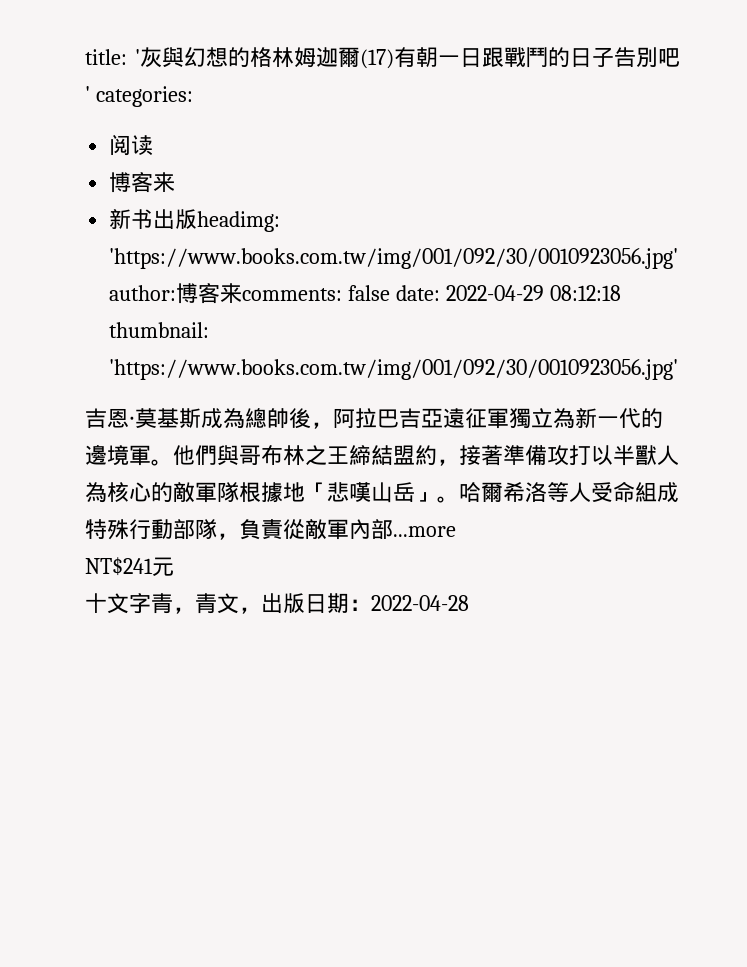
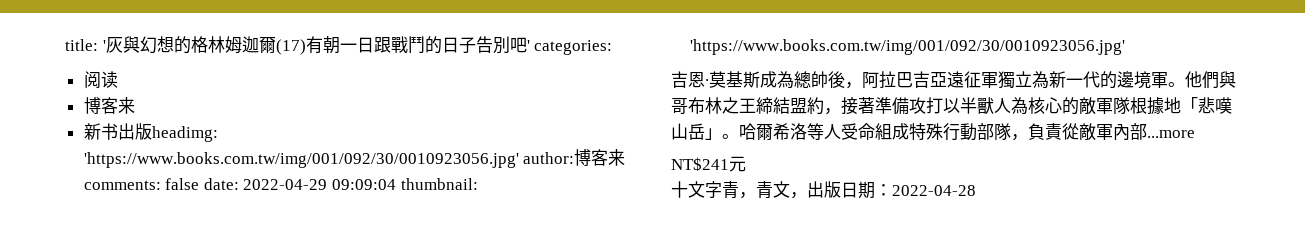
[549,285,621,301] 08:12:18 -> [332,179,397,190] 09:09:04

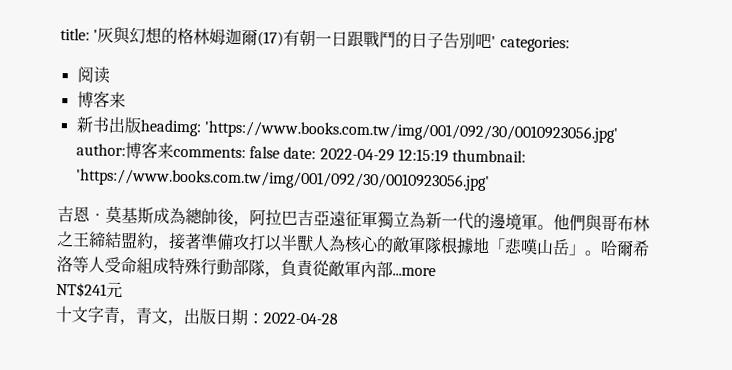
[332,179,397,190] 09:09:04 -> [397,148,449,163] 12:15:19

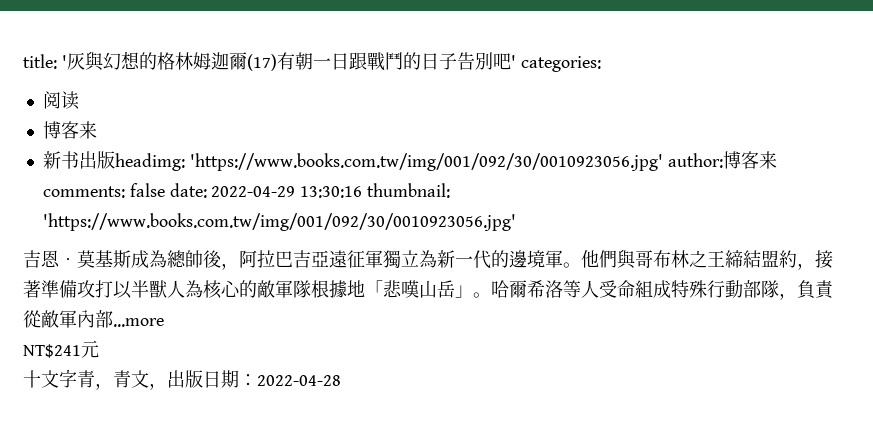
[397,148,449,163] 12:15:19 -> [300,186,363,198] 13:30:16

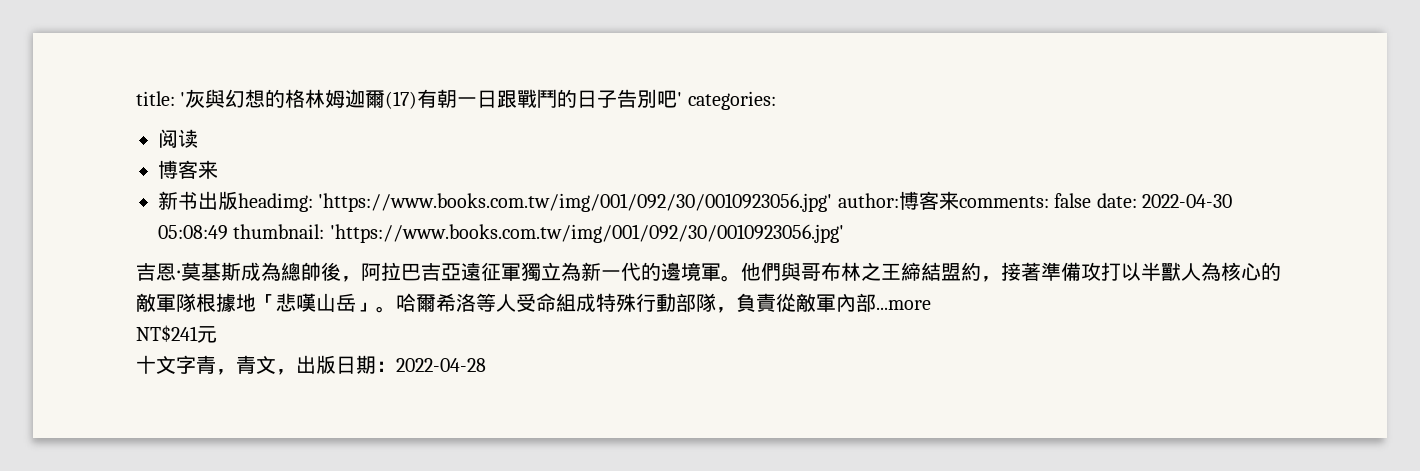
[211,186,363,198] 2022-04-29 13:30:16 -> [1142,194,1232,208] [158,225,228,240] 2022-04-30 05:08:49

